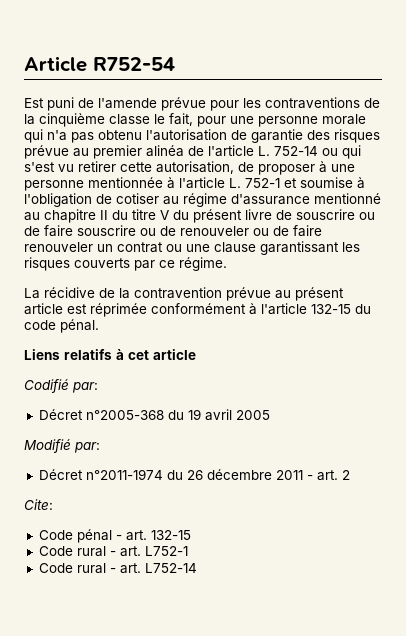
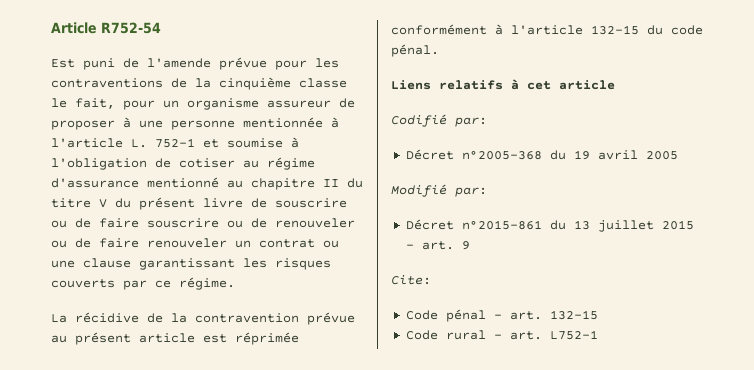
[230,114,366,127] [24,129,380,143] [24,145,361,159] [24,161,234,174] une personne morale qui n'a pas obtenu l'autorisation de garantie des risques prévue au premier alinéa de l'article L. 752-14 ou qui s'est vu retirer cette autorisation, -> [163,98,331,110] un organisme assureur
[85,469,350,481] n°2011-1974 du 26 décembre 2011 - art. 2 -> [461,220,694,232] [405,241,470,250] n°2015-861 du 13 juillet 2015 - art. 9
[38,563,197,574] // Code rural - art. L752-14 -> (598, 335) none

